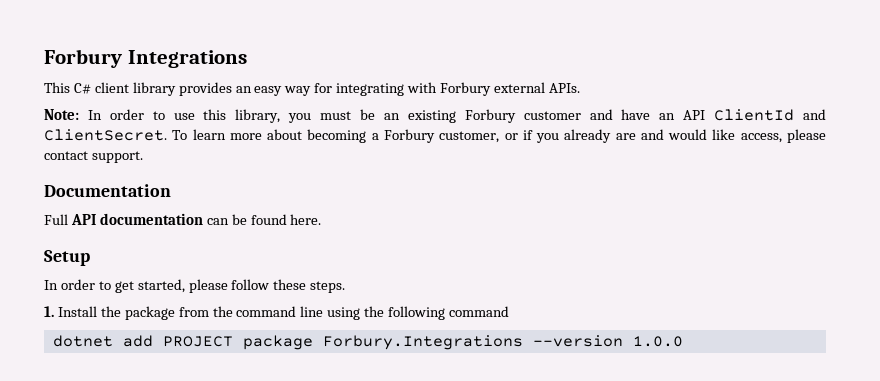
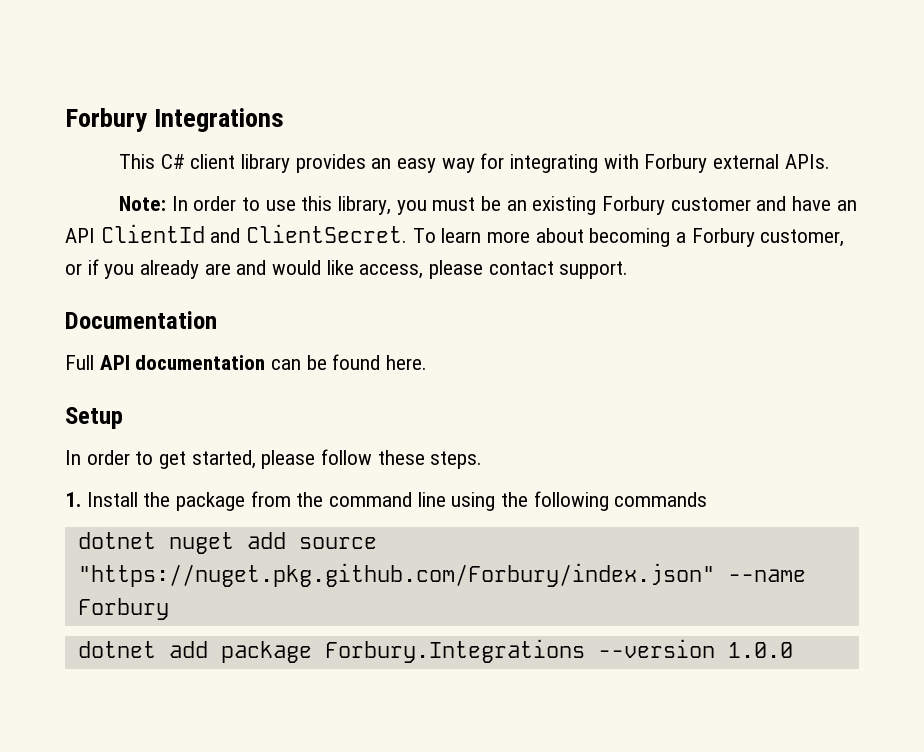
[449,306,510,317] command -> [614,492,708,507] [77,532,377,554] [77,563,806,587] [77,598,169,620] commands // dotnet nuget add source "https://nuget.pkg.github.com/Forbury/index.json" --name Forbury
[162,336,233,347] PROJECT -> (208, 649) none

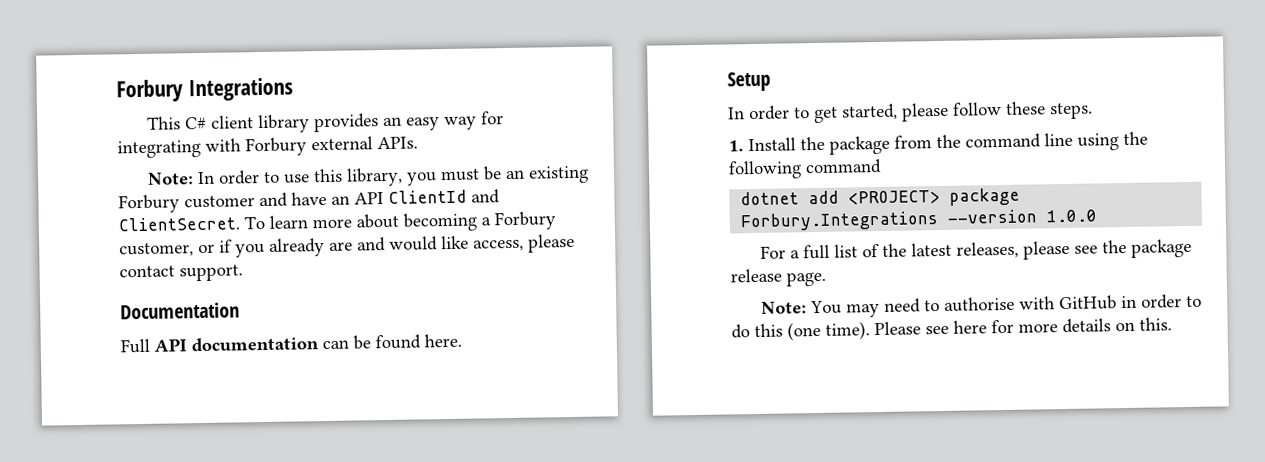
[614,492,708,507] [77,532,377,554] [77,563,806,587] [77,598,169,620] commands // dotnet nuget add source "https://nuget.pkg.github.com/Forbury/index.json" --name Forbury -> [805,158,882,175] command
(208, 649) none -> [848,189,941,205] <PROJECT>
(793, 650) none -> [760,238,1193,260] [730,268,826,287] [761,294,1203,318] [731,317,1172,341] // For a full list of the latest releases, please see the package release page. // Note: You may need to authorise with GitHub in order to do this (one time). Please see here for more details on this.

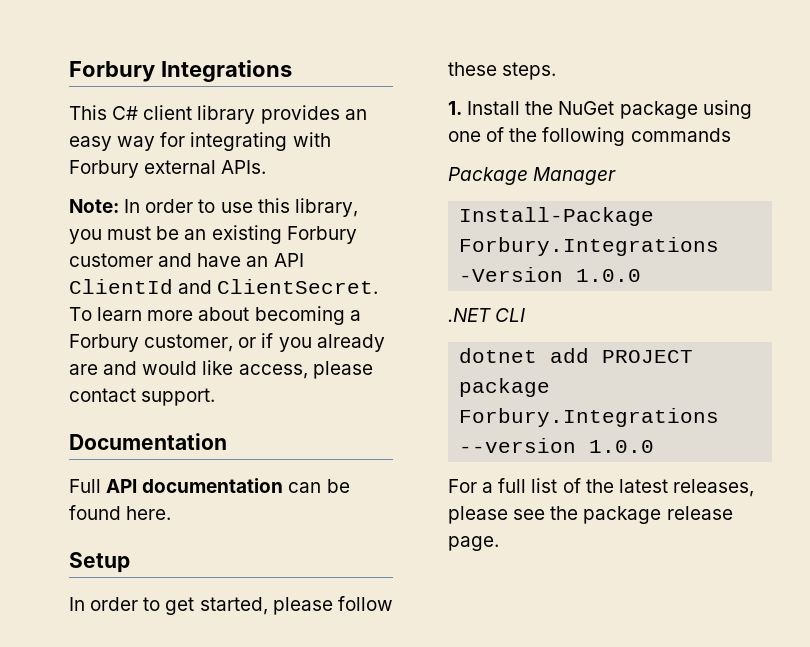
[829,131,1148,155] [728,158,882,180] package from the command line using the following command -> [558,100,752,119] [448,127,731,146] [448,167,617,185] [459,207,655,226] [459,237,720,256] [459,267,642,282] [448,308,526,322] NuGet package using one of the following commands // Package Manager // Install-Package Forbury.Integrations -Version 1.0.0 // .NET CLI
[848,189,941,205] <PROJECT> -> [602,350,694,363] PROJECT
[761,294,1203,318] [731,317,1172,341] // Note: You may need to authorise with GitHub in order to do this (one time). Please see here for more details on this. -> (499, 543) none

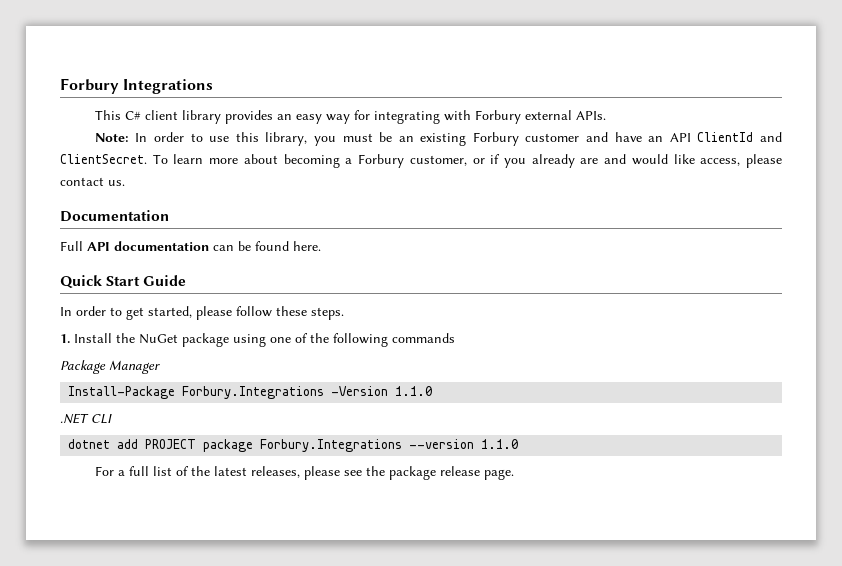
[141,388,216,406] support. -> [108,180,125,186] us.
[69,552,130,573] Setup -> [60,275,187,289] Quick Start Guide
[576,269,642,282] 1.0.0 -> [395,386,433,396] 1.1.0
[589,440,655,453] 1.0.0 -> [481,439,519,449] 1.1.0

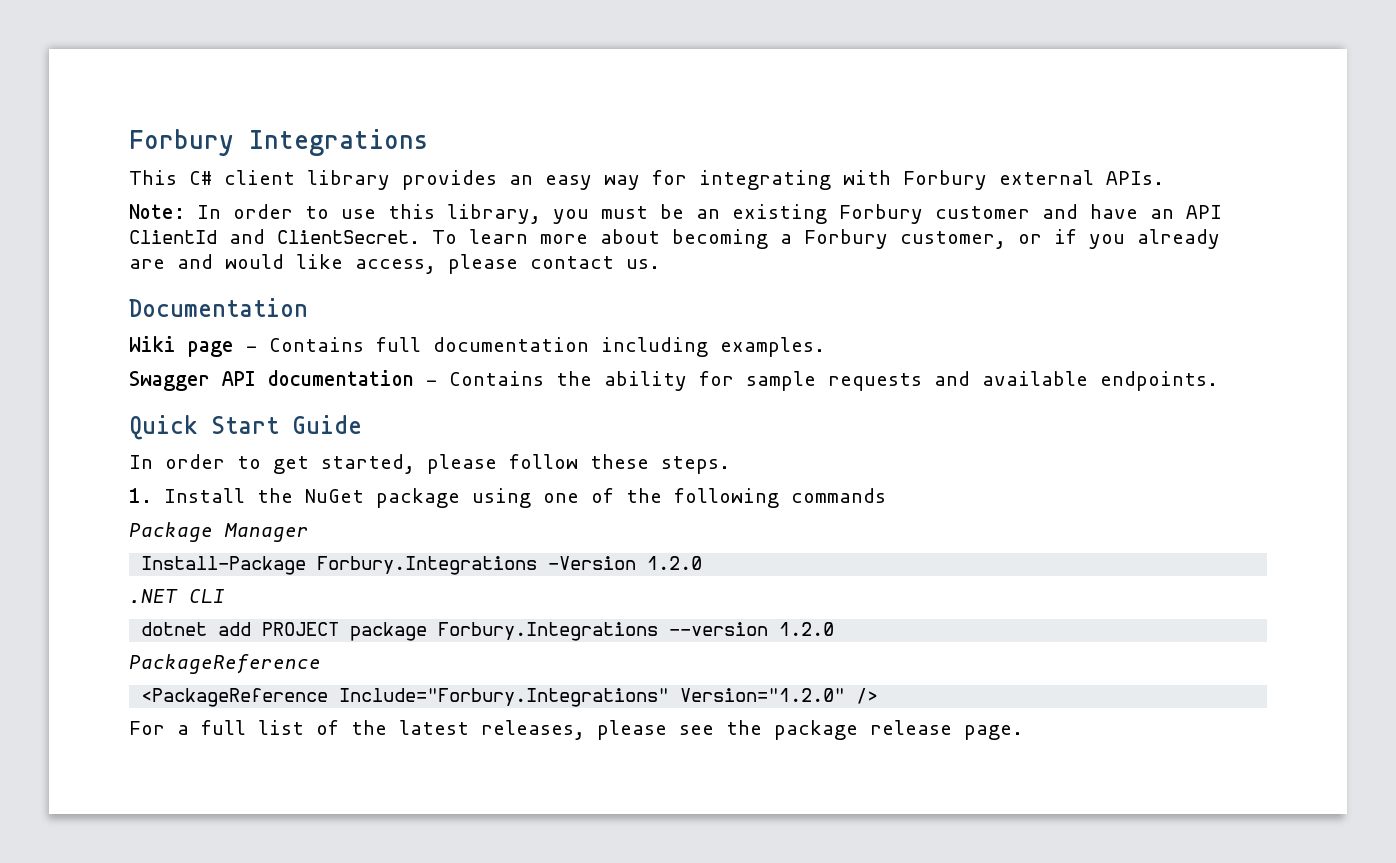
[60,241,321,251] Full API documentation can be found here. -> [129,336,825,357] [129,370,1218,391] Wiki page - Contains full documentation including examples. // Swagger API documentation - Contains the ability for sample requests and available endpoints.
[395,386,433,396] 1.1.0 -> [647,556,703,570] 1.2.0
[481,439,519,449] 1.1.0 -> [779,622,835,636] [129,654,321,674] [141,688,879,707] 1.2.0 // PackageReference // <PackageReference Include="Forbury.Integrations" Version="1.2.0" />

